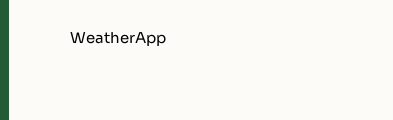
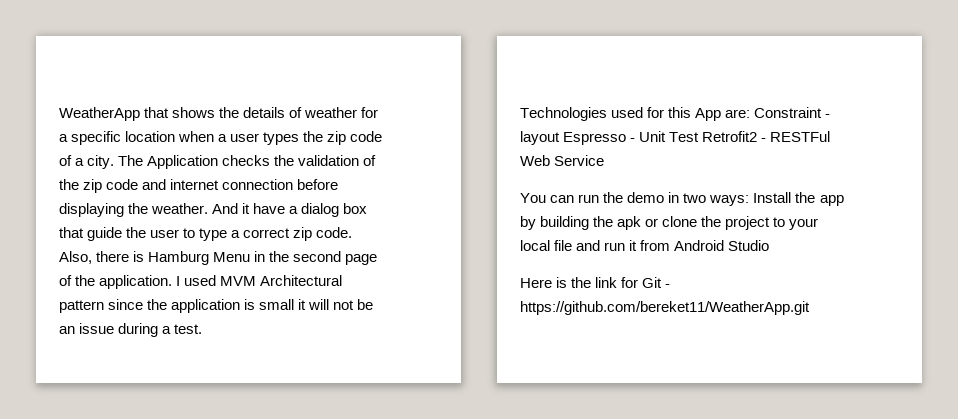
(166, 39) none -> [144,107,379,118] [59,131,383,145] [59,155,377,169] [59,179,339,193] [59,203,368,217] [59,227,353,241] [59,251,378,265] [59,275,343,289] [59,299,374,313] [59,323,203,337] [520,107,831,121] [520,131,831,145] [520,155,605,166] [520,192,844,206] [520,216,819,230] [520,240,770,251] [520,277,671,288] [520,301,810,315] that shows the details of weather for a specific location when a user types the zip code of a city. The Application checks the validation of the zip code and internet connection before displaying the weather. And it have a dialog box that guide the user to type a correct zip code. Also, there is Hamburg Menu in the second page of the application. I used MVM Architectural pattern since the application is small it will not be an issue during a test. // Technologies used for this App are: Constraint - layout Espresso - Unit Test Retrofit2 - RESTFul Web Service // You can run the demo in two ways: Install the app by building the apk or clone the project to your local file and run it from Android Studio // Here is the link for Git - https://github.com/bereket11/WeatherApp.git

